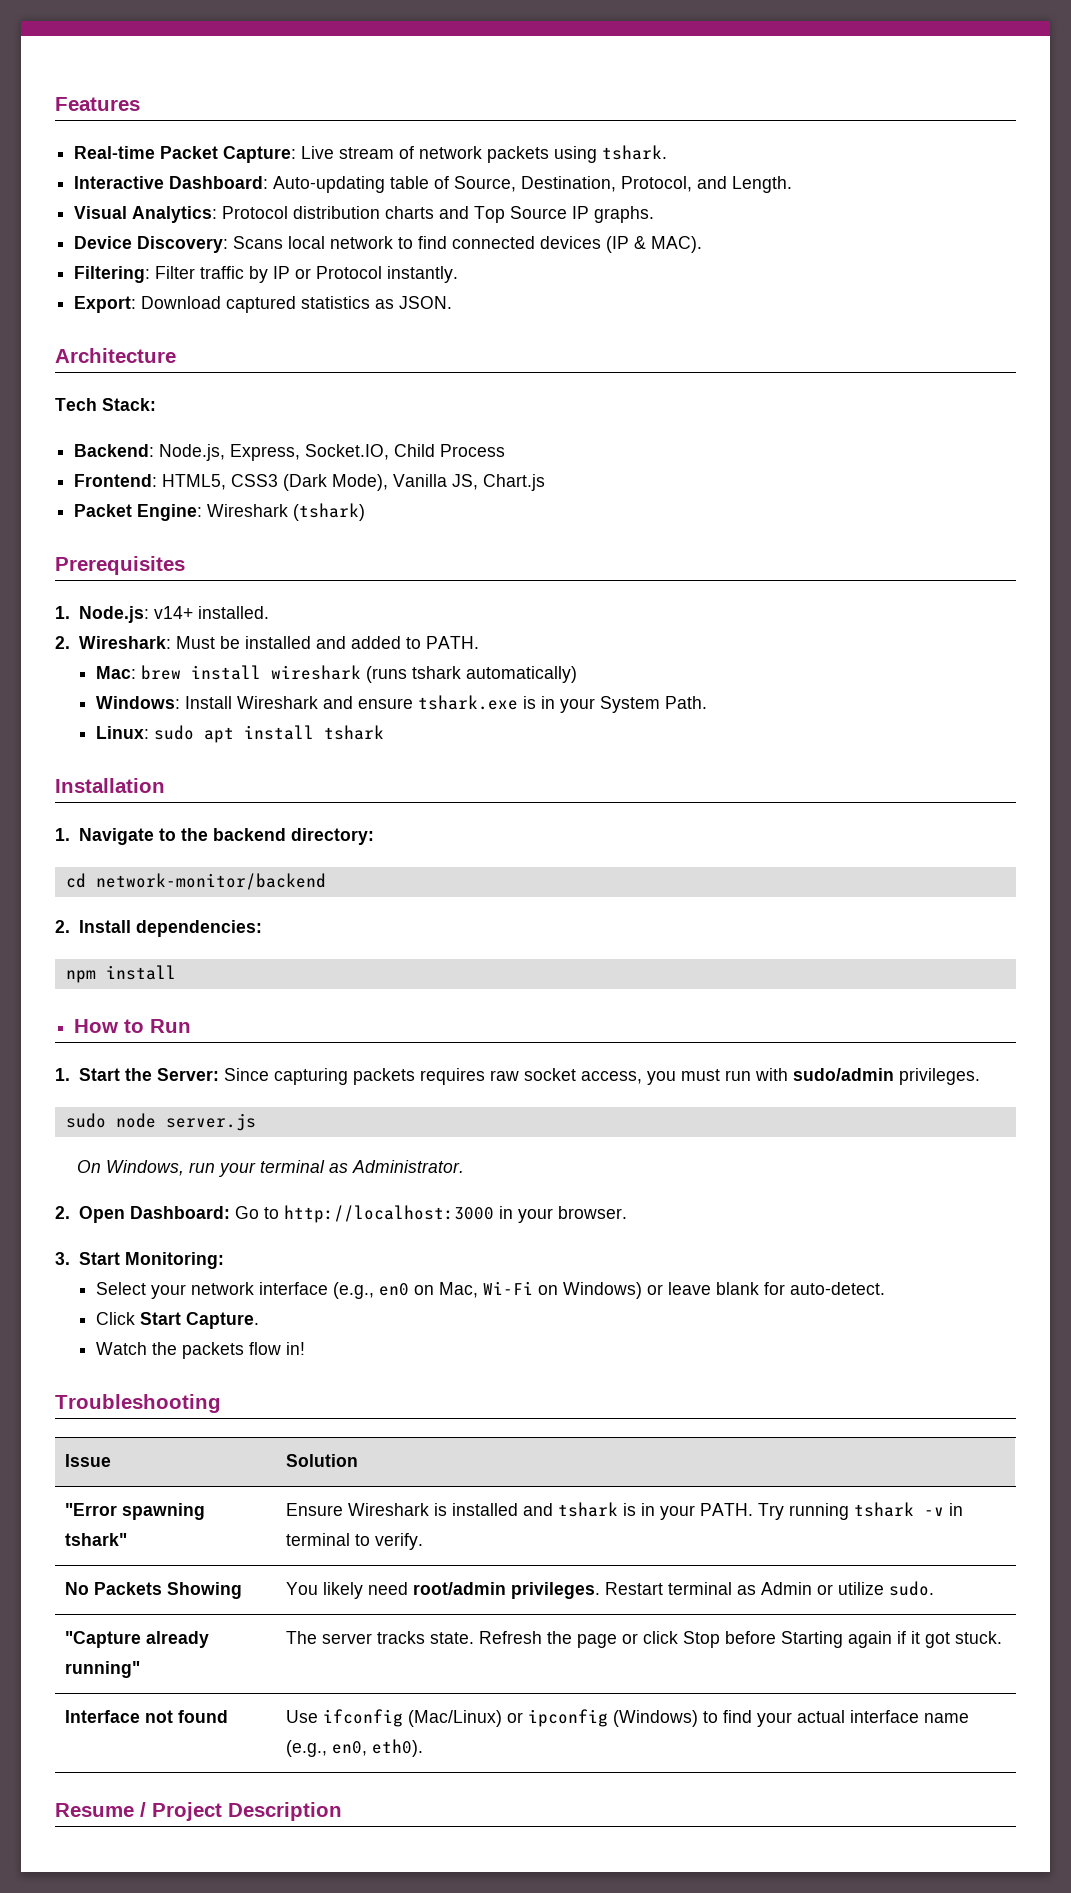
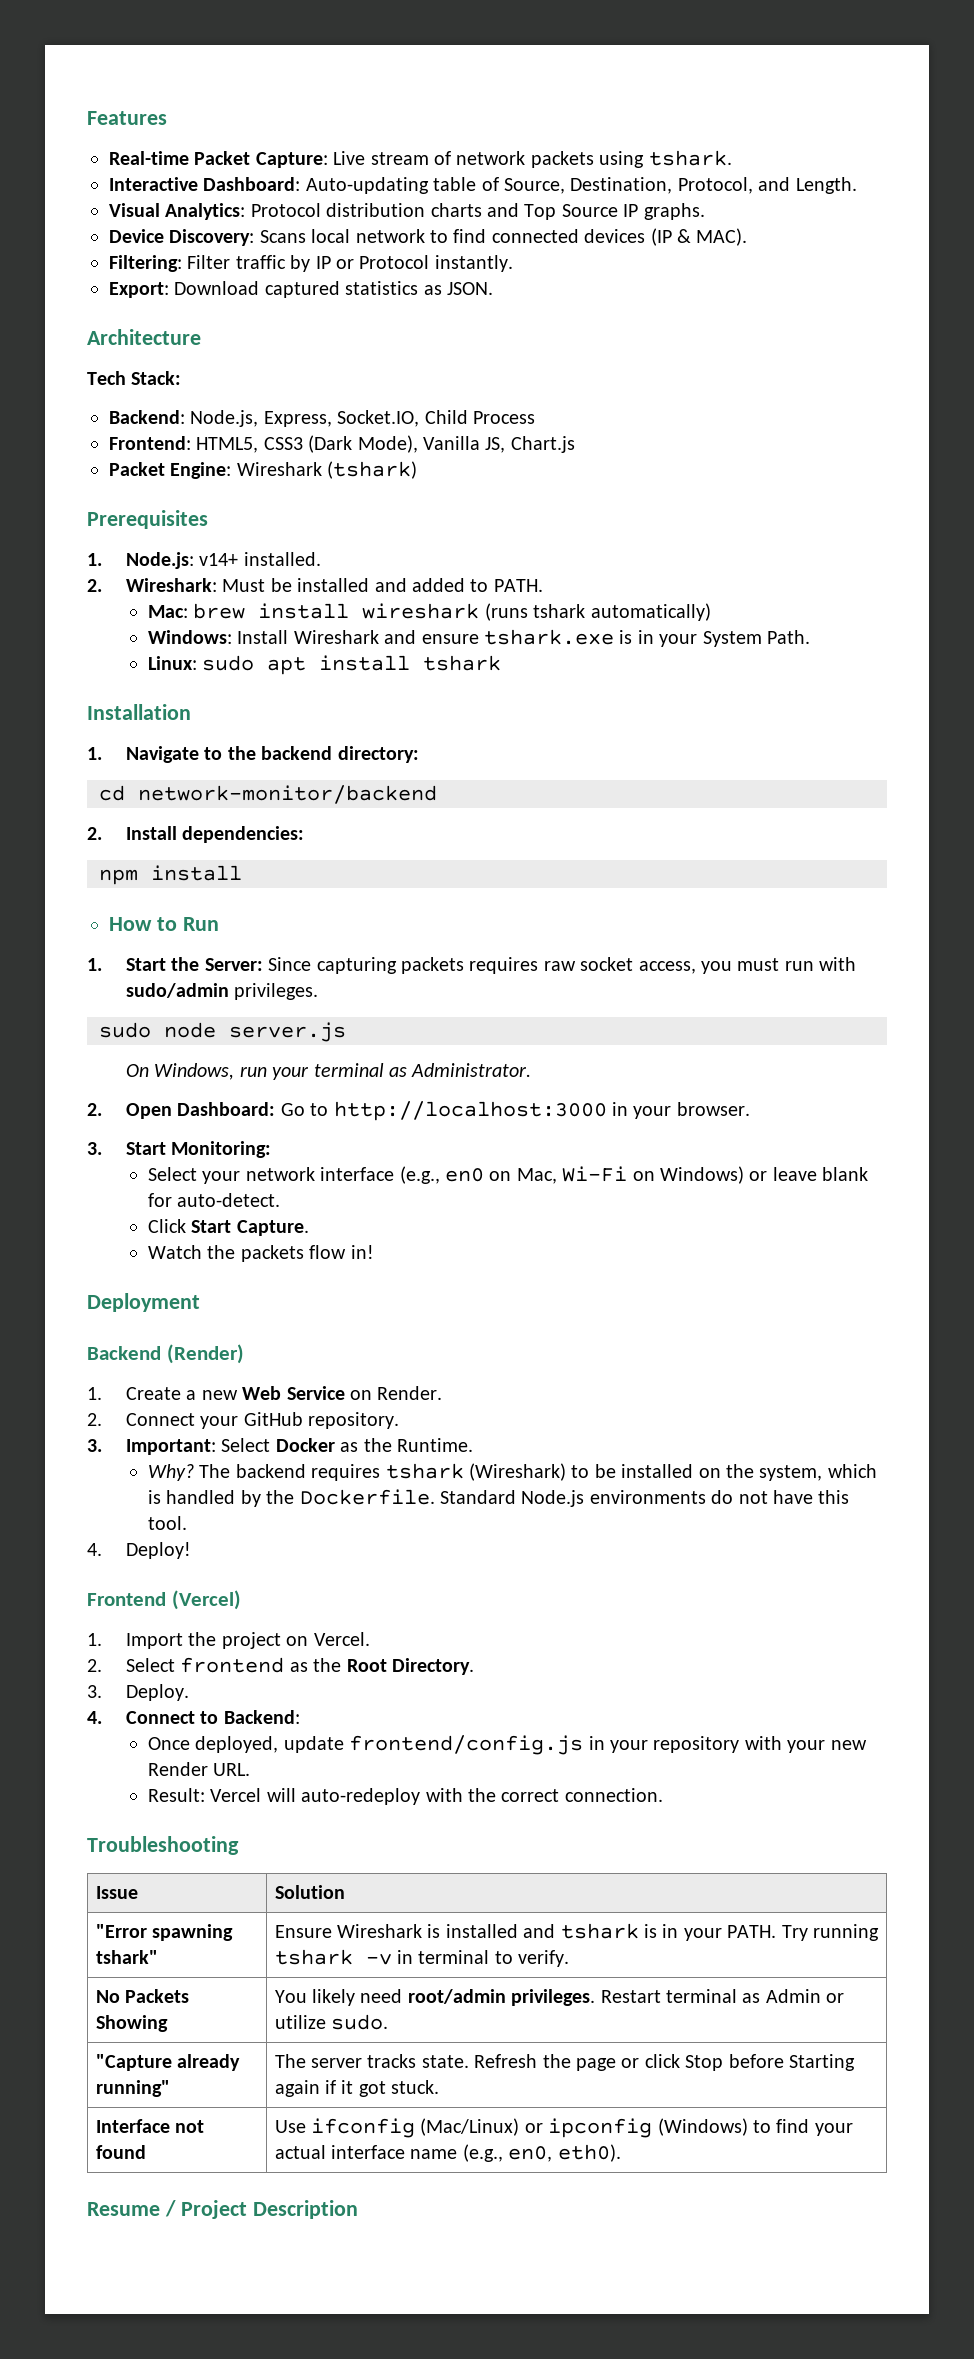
(305, 1348) none -> [87,1293,200,1312] [87,1344,244,1364] [87,1386,443,1400] [87,1412,400,1429] [87,1438,474,1455] [148,1463,877,1481] [148,1489,850,1507] [148,1516,188,1530] [87,1542,192,1559] [87,1590,241,1610] [87,1632,370,1649] [87,1657,475,1675] [87,1684,190,1701] [87,1710,300,1724] [148,1735,867,1755] [148,1762,251,1776] [148,1788,663,1805] // Deployment // Backend (Render) // 1. Create a new Web Service on Render. // 2. Connect your GitHub repository. // 3. Important: Select Docker as the Runtime. // Why? The backend requires tshark (Wireshark) to be installed on the system, which is handled by the Dockerfile. Standard Node.js environments do not have this tool. // 4. Deploy! // Frontend (Vercel) // 1. Import the project on Vercel. // 2. Select frontend as the Root Directory. // 3. Deploy. // 4. Connect to Backend: // Once deployed, update frontend/config.js in your repository with your new Render URL. // Result: Vercel will auto-redeploy with the correct connection.

